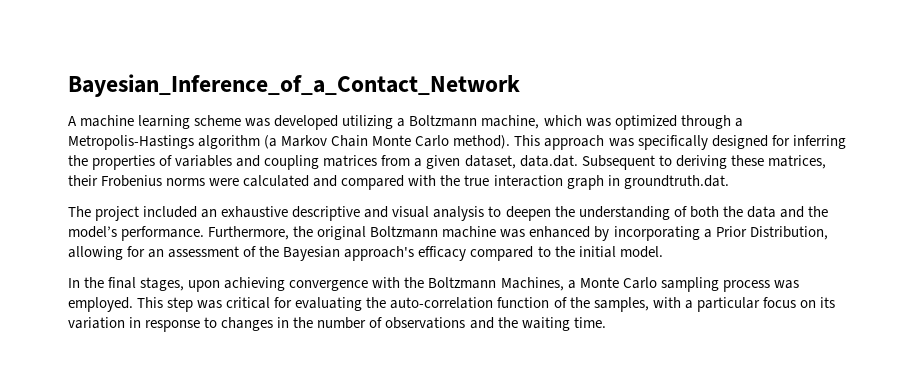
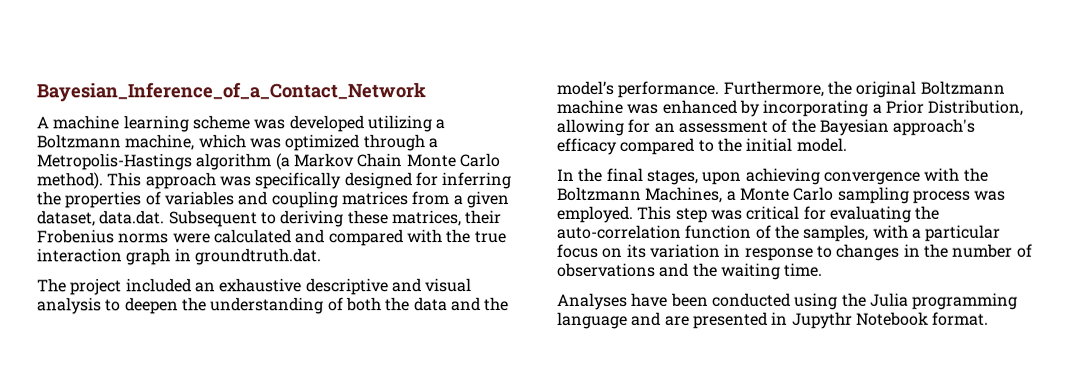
(606, 322) none -> [557,292,1019,310] [557,311,990,329] // Analyses have been conducted using the Julia programming language and are presented in Jupythr Notebook format.

